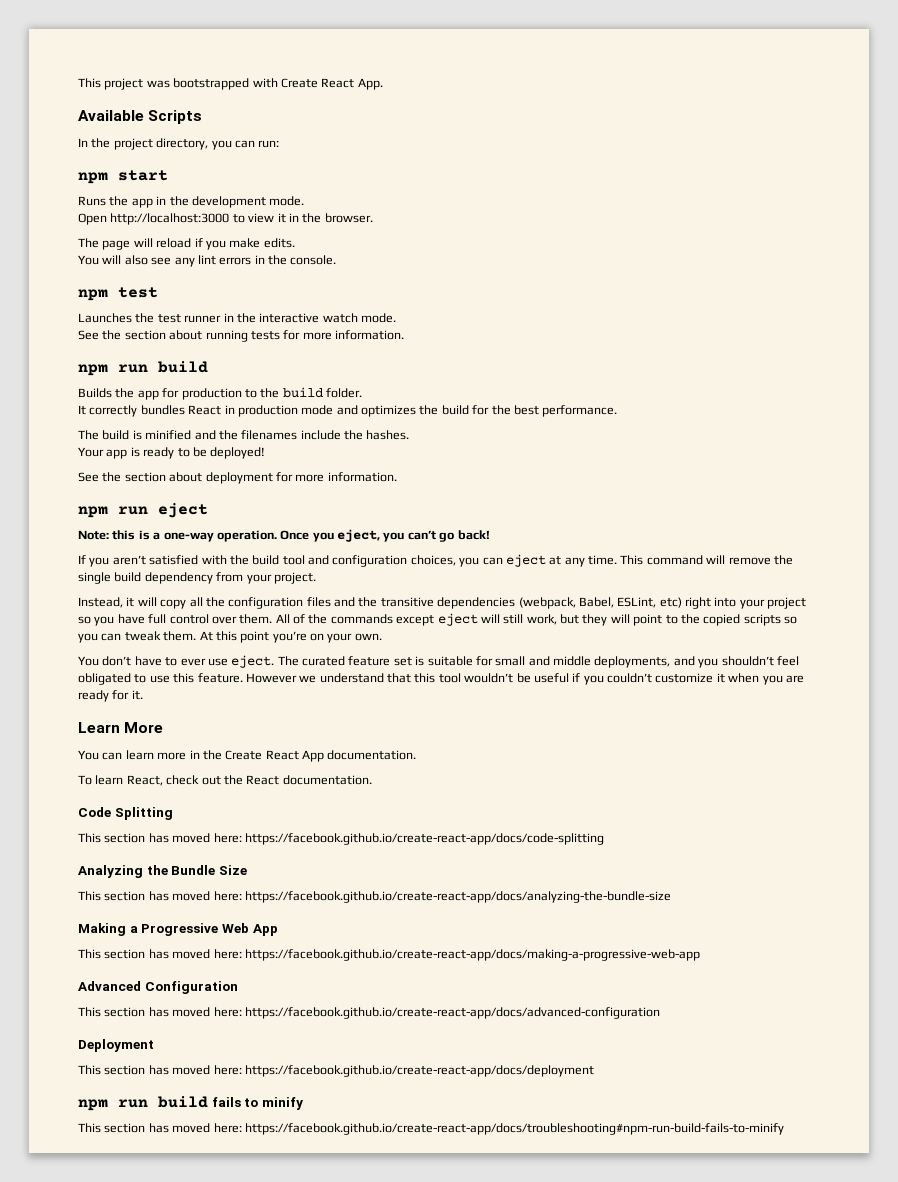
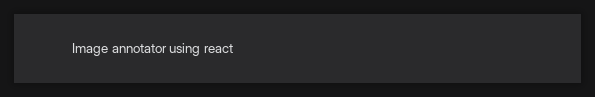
[78,78,383,90] [78,110,203,124] [78,138,280,150] [78,170,168,184] [78,196,305,208] [78,213,373,225] [78,238,295,250] [78,255,337,267] [78,287,158,301] [78,313,396,323] [78,330,404,342] [78,361,208,376] [78,387,362,400] [78,405,618,417] [78,430,410,440] [78,447,266,459] [78,472,397,484] [78,503,208,518] [78,529,490,542] [78,554,793,567] [78,572,316,584] [78,597,807,609] [78,613,797,626] [78,631,382,643] [78,655,799,668] [78,673,804,685] [78,690,143,702] [78,722,164,733] [78,750,417,762] [78,775,372,786] [78,807,173,820] [78,833,604,845] [78,865,247,878] [78,891,671,903] [78,923,278,936] [78,949,700,961] [78,981,238,994] [78,1007,660,1019] [78,1039,154,1052] [78,1065,594,1077] [78,1096,303,1111] [78,1123,784,1135] This project was bootstrapped with Create React App. // Available Scripts // In the project directory, you can run: // npm start // Runs the app in the development mode. // Open http://localhost:3000 to view it in the browser. // The page will reload if you make edits. // You will also see any lint errors in the console. // npm test // Launches the test runner in the interactive watch mode. // See the section about running tests for more information. // npm run build // Builds the app for production to the build folder. // It correctly bundles React in production mode and optimizes the build for the best performance. // The build is minified and the filenames include the hashes. // Your app is ready to be deployed! // See the section about deployment for more information. // npm run eject // Note: this is a one-way operation. Once you eject, you can’t go back! // If you aren’t satisfied with the build tool and configuration choices, you can eject at any time. This command will remove the single build dependency from your project. // Instead, it will copy all the configuration files and the transitive dependencies (webpack, Babel, ESLint, etc) right into your project so you have full control over them. All of the commands except eject will still work, but they will point to the copied scripts so you can tweak them. At this point you’re on your own. // You don’t have to ever use eject. The curated feature set is suitable for small and middle deployments, and you shouldn’t feel obligated to use this feature. However we understand that this tool wouldn’t be useful if you couldn’t customize it when you are ready for it. // Learn More // You can learn more in the Create React App documentation. // To learn React, check out the React documentation. // Code Splitting // This section has moved here: https://facebook.github.io/create-react-app/docs/code-splitting // Analyzing the Bundle Size // This section has moved here: https://facebook.github.io/create-react-app/docs/analyzing-the-bundle-size // Making a Progressive Web App // This section has moved here: https://facebook.github.io/create-react-app/docs/making-a-progressive-web-app // Advanced Configuration // This section has moved here: https://facebook.github.io/create-react-app/docs/advanced-configuration // Deployment // This section has moved here: https://facebook.github.io/create-react-app/docs/deployment // npm run build fails to minify // This section has moved here: https://facebook.github.io/create-react-app/docs/troubleshooting#npm-run-build-fails-to-minify -> [72,43,233,56] Image annotator using react

